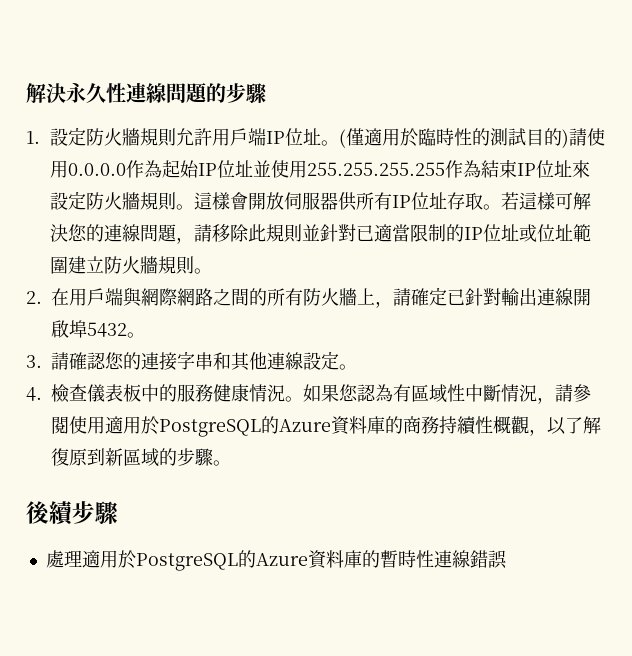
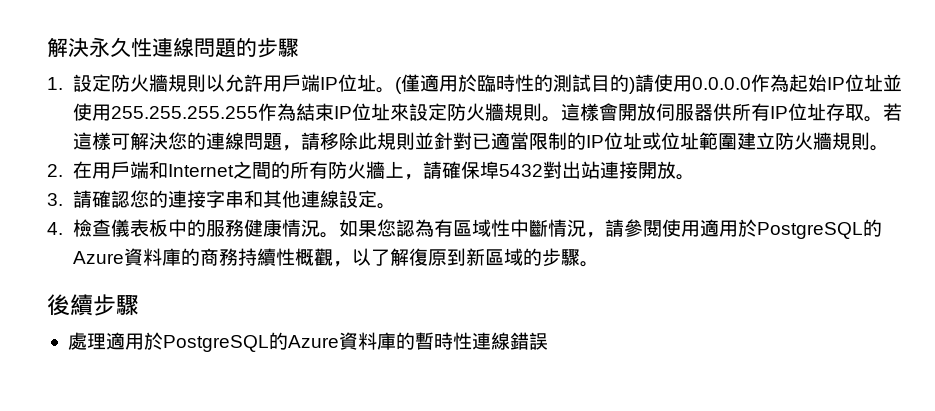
(177, 137) none -> [205,74,225,92] 以
[123,287,213,307] 與網際網路 -> [148,161,234,179] 和Internet
[429,287,591,306] [51,320,127,338] 定已針對輸出連線開啟埠5432 -> [460,161,676,179] 保埠5432對出站連接開放

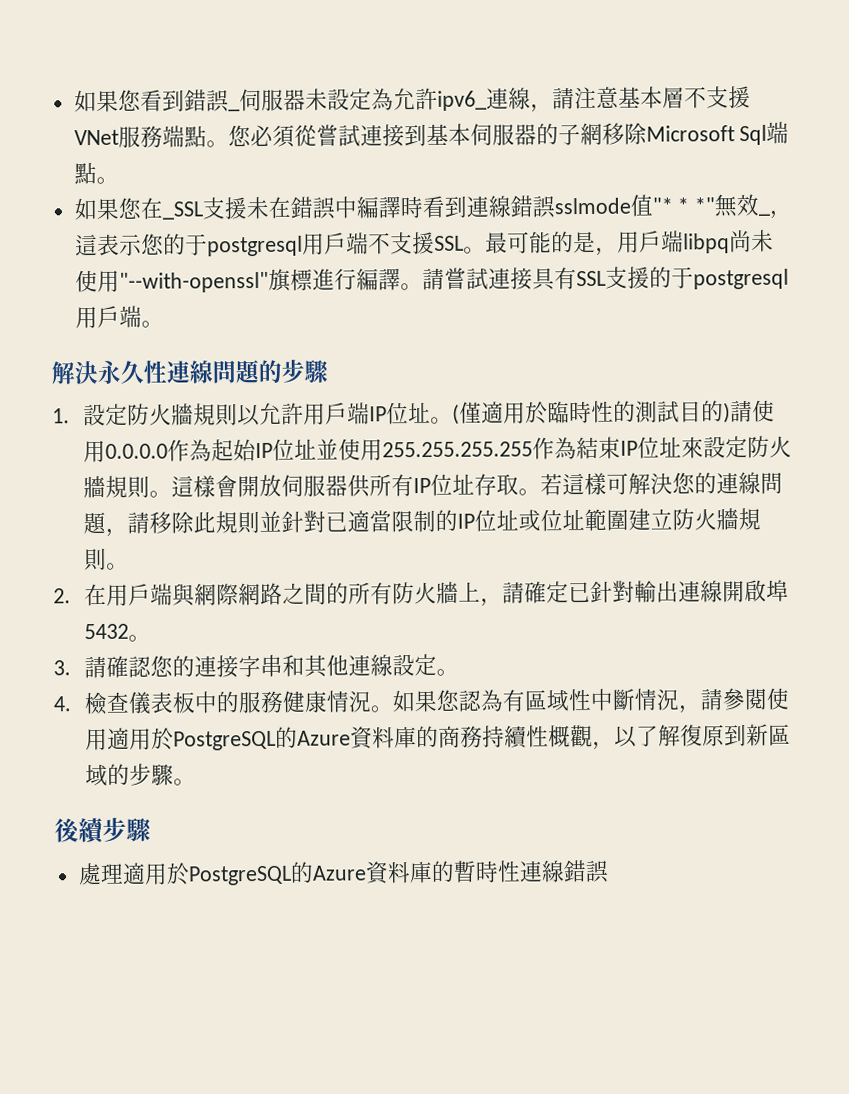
(47, 47) none -> [73,86,751,113] [73,121,790,148] [73,161,119,185] [73,193,794,221] [74,229,774,257] [74,266,789,293] [74,305,164,329] 如果您看到錯誤_伺服器未設定為允許ipv6_連線，請注意基本層不支援VNet服務端點。您必須從嘗試連接到基本伺服器的子網移除Microsoft Sql端點。 // 如果您在_SSL支援未在錯誤中編譯時看到連線錯誤sslmode值"* * *"無效_，這表示您的于postgresql用戶端不支援SSL。最可能的是，用戶端libpq尚未使用"--with-openssl"旗標進行編譯。請嘗試連接具有SSL支援的于postgresql用戶端。 //
[148,161,234,179] 和Internet -> [171,582,283,607] 與網際網路
[460,161,676,179] 保埠5432對出站連接開放 -> [545,579,789,604] [83,623,129,640] 定已針對輸出連線開啟埠5432

